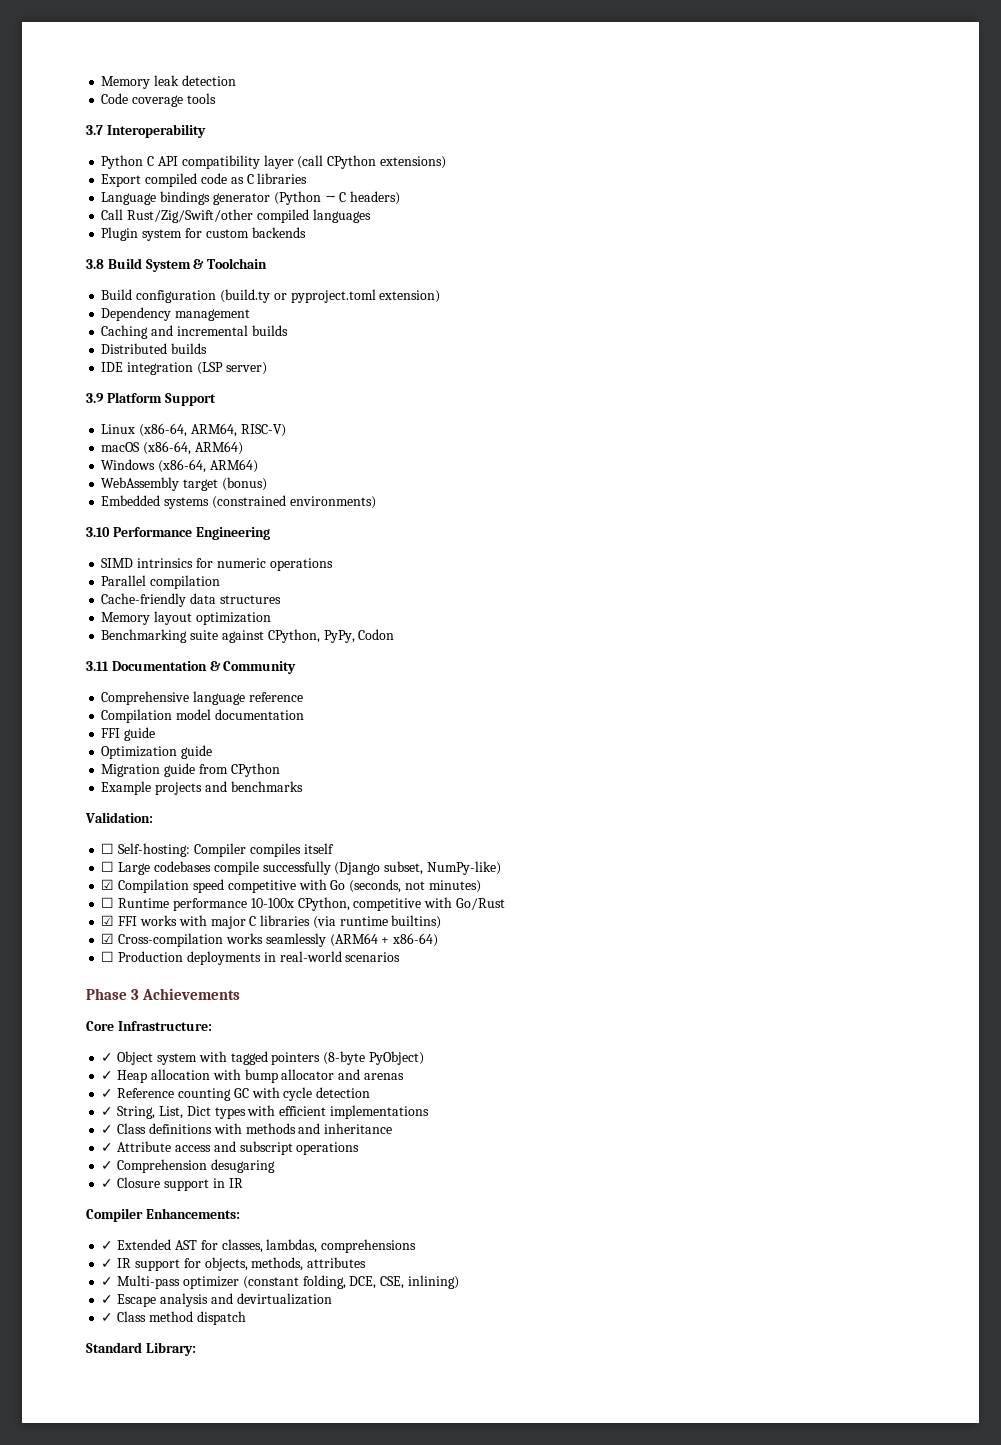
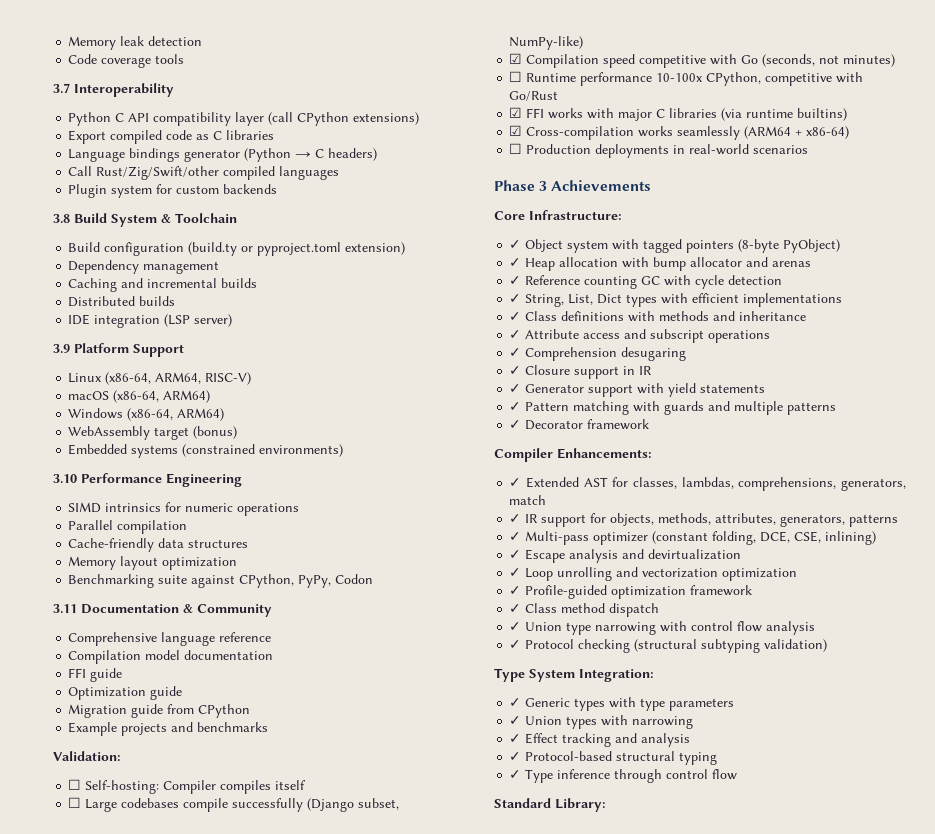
(243, 1183) none -> [509,383,766,397] [509,401,837,415] [509,419,650,430] // ✓ Generator support with yield statements // ✓ Pattern matching with guards and multiple patterns // ✓ Decorator framework
[321,1239,417,1253] comprehensions -> [738,477,906,491] [509,495,547,505] comprehensions, generators, match
[307,1257,367,1268] attributes -> [715,513,899,527] attributes, generators, patterns
[117,1311,246,1325] Class method dispatch -> [525,567,798,581] [509,585,753,599] [509,603,660,617] [509,621,816,635] [509,639,828,653] [494,668,654,682] [509,697,735,711] [509,715,694,729] [509,733,691,747] [509,751,718,765] [509,769,738,783] Loop unrolling and vectorization optimization // ✓ Profile-guided optimization framework // ✓ Class method dispatch // ✓ Union type narrowing with control flow analysis // ✓ Protocol checking (structural subtyping validation) // Type System Integration: // ✓ Generic types with type parameters // ✓ Union types with narrowing // ✓ Effect tracking and analysis // ✓ Protocol-based structural typing // ✓ Type inference through control flow

